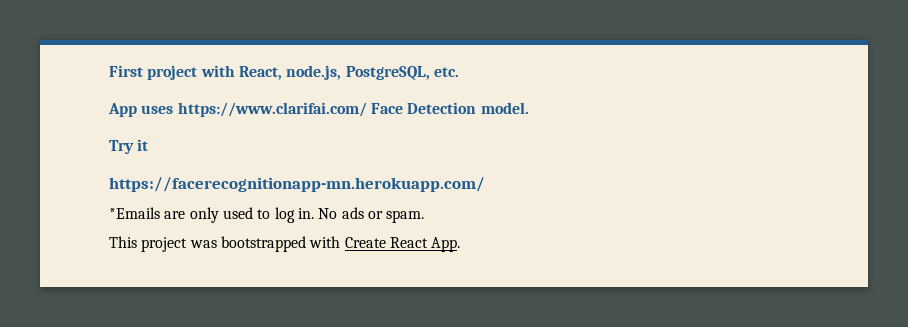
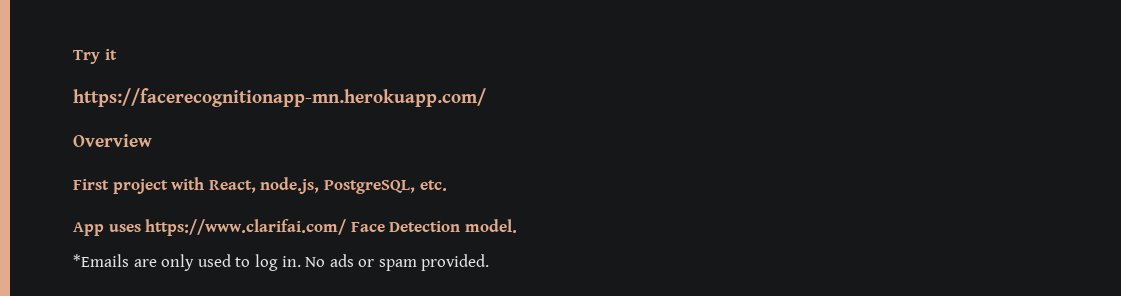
(109, 71) none -> [73,49,117,64] [73,88,486,107] [73,134,152,147] Try it // https://facerecognitionapp-mn.herokuapp.com/ // Overview //
[109,139,149,154] [109,177,485,192] // Try it // https://facerecognitionapp-mn.herokuapp.com/ -> (517, 226) none
[386,210,425,223] [109,236,461,252] spam. // This project was bootstrapped with Create React App. -> [378,254,490,271] spam provided.

